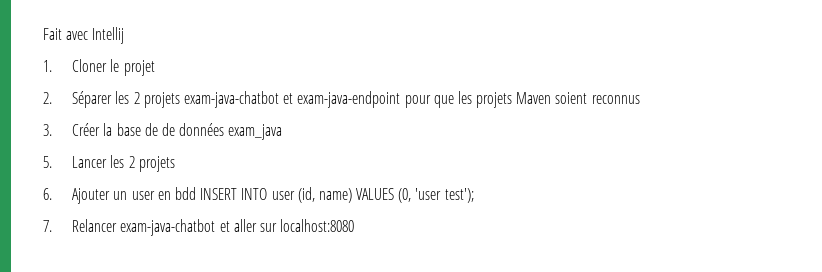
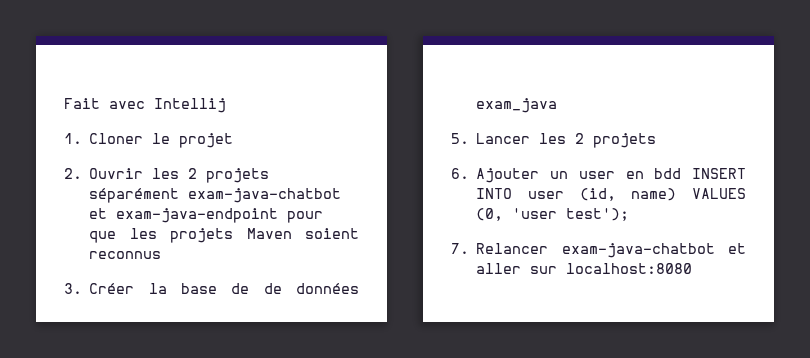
[72,91,180,108] Séparer les 2 projets -> [89,168,270,183] [89,188,180,203] Ouvrir les 2 projets séparément

